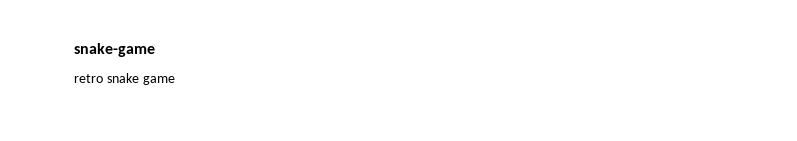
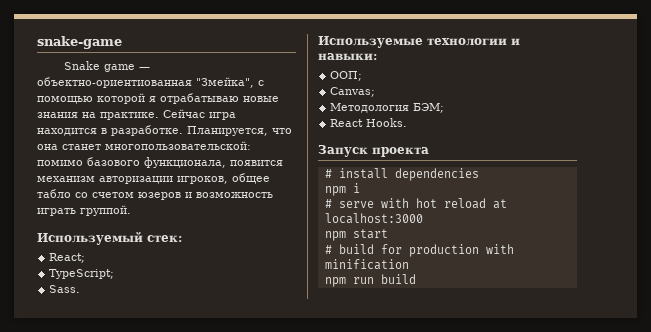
[74,73,175,85] retro snake game -> [63,61,150,72] [37,77,264,88] [37,93,279,104] [37,109,236,120] [37,125,292,136] [37,141,251,150] [37,157,283,168] [37,173,270,184] [37,189,273,200] [37,205,131,216] [37,231,182,245] [49,253,86,263] [49,269,115,279] [49,285,81,293] [318,36,520,48] [318,53,377,60] [330,71,363,81] [330,87,376,97] [330,103,445,113] [330,118,408,127] [318,145,429,157] [324,168,479,181] [324,183,360,196] [324,198,507,209] [324,213,423,224] [324,229,388,241] [324,244,514,257] [324,259,409,270] [324,274,416,287] Snake game — объектно-ориентиованная "Змейка", с помощью которой я отрабатываю новые знания на практике. Сейчас игра находится в разработке. Планируется, что она станет многопользовательской: помимо базового функционала, появится механизм авторизации игроков, общее табло со счетом юзеров и возможность играть группой. // Используемый стек: // React; // TypeScript; // Sass. // Используемые технологии и навыки: // ООП; // Canvas; // Методология БЭМ; // React Hooks. // Запуск проекта // # install dependencies // npm i // # serve with hot reload at localhost:3000 // npm start // # build for production with minification // npm run build

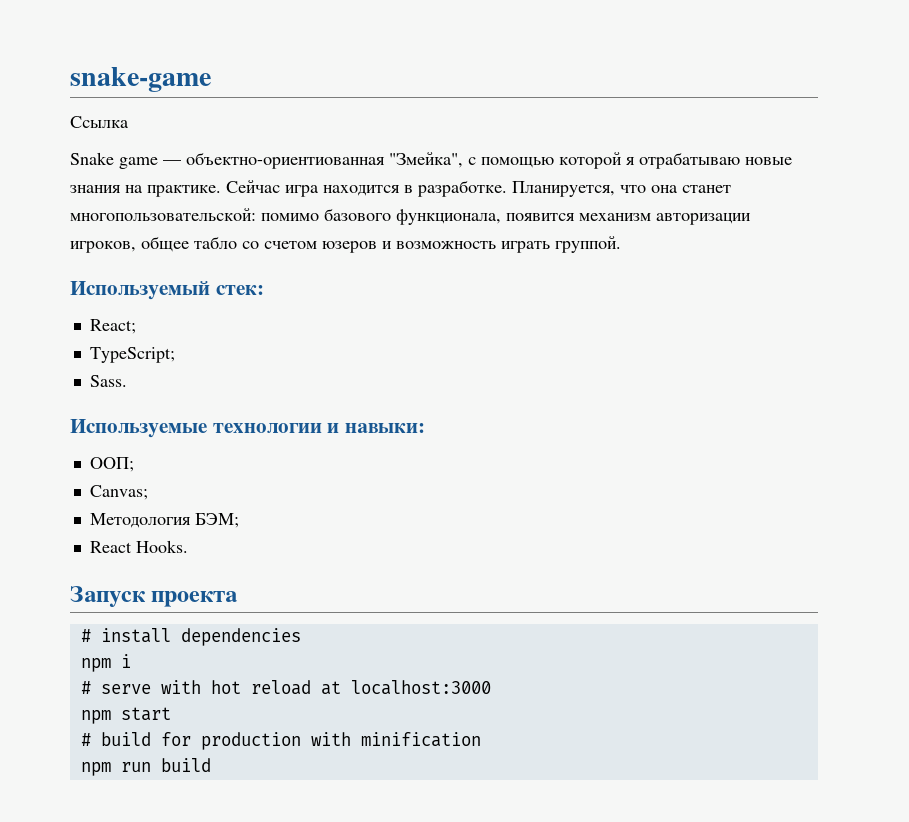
(122, 42) none -> [70,116,129,128] // Ссылка

